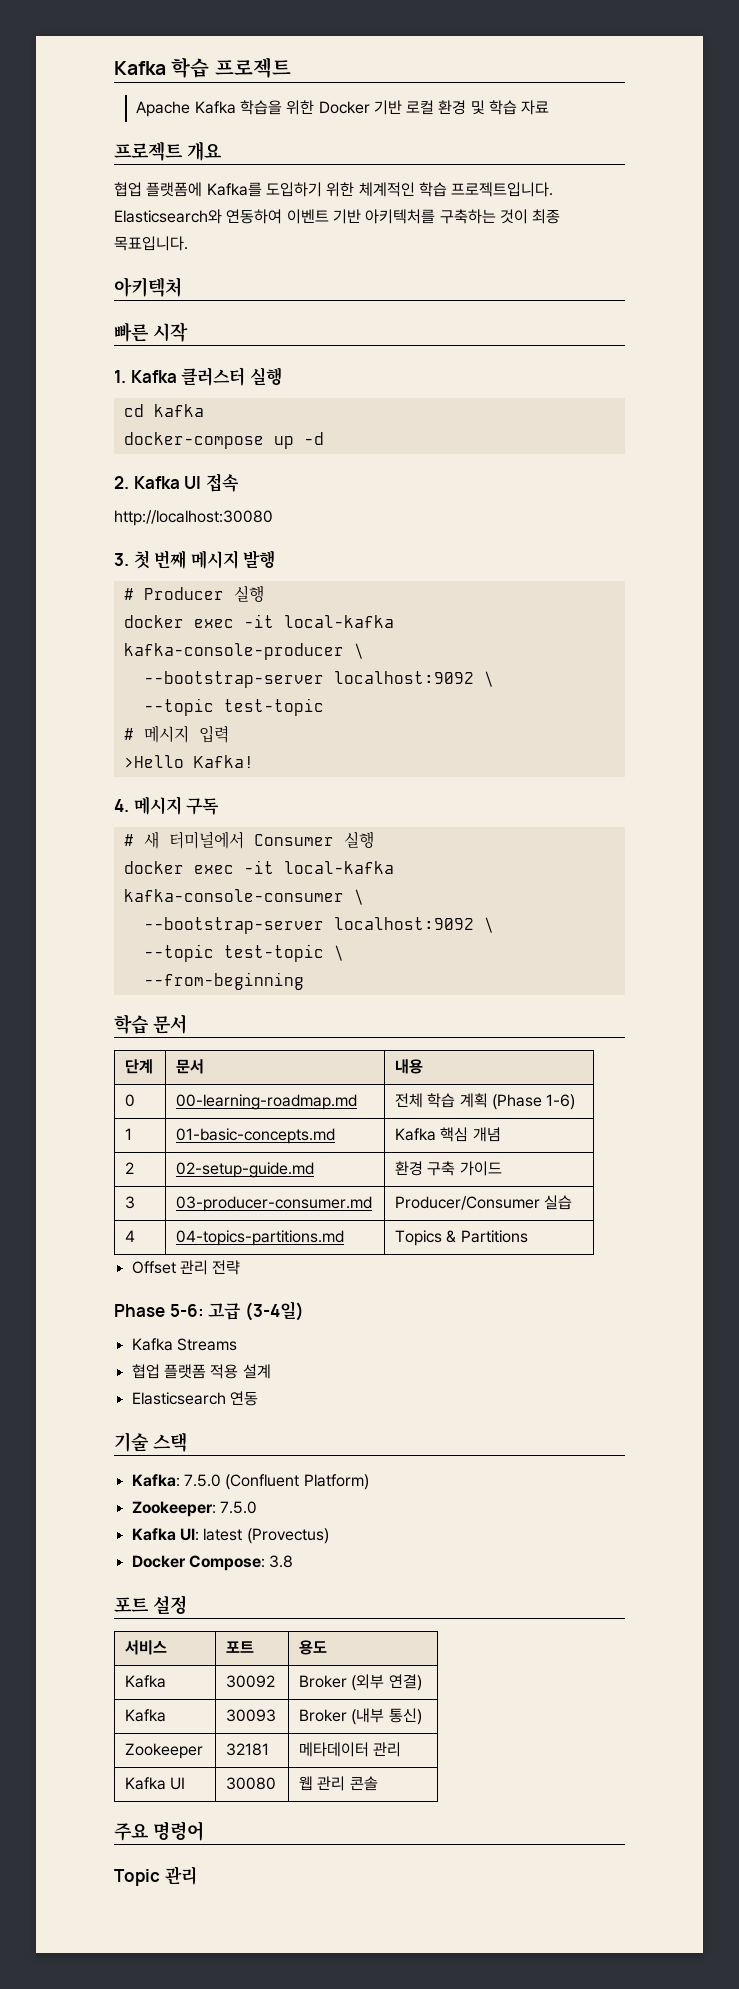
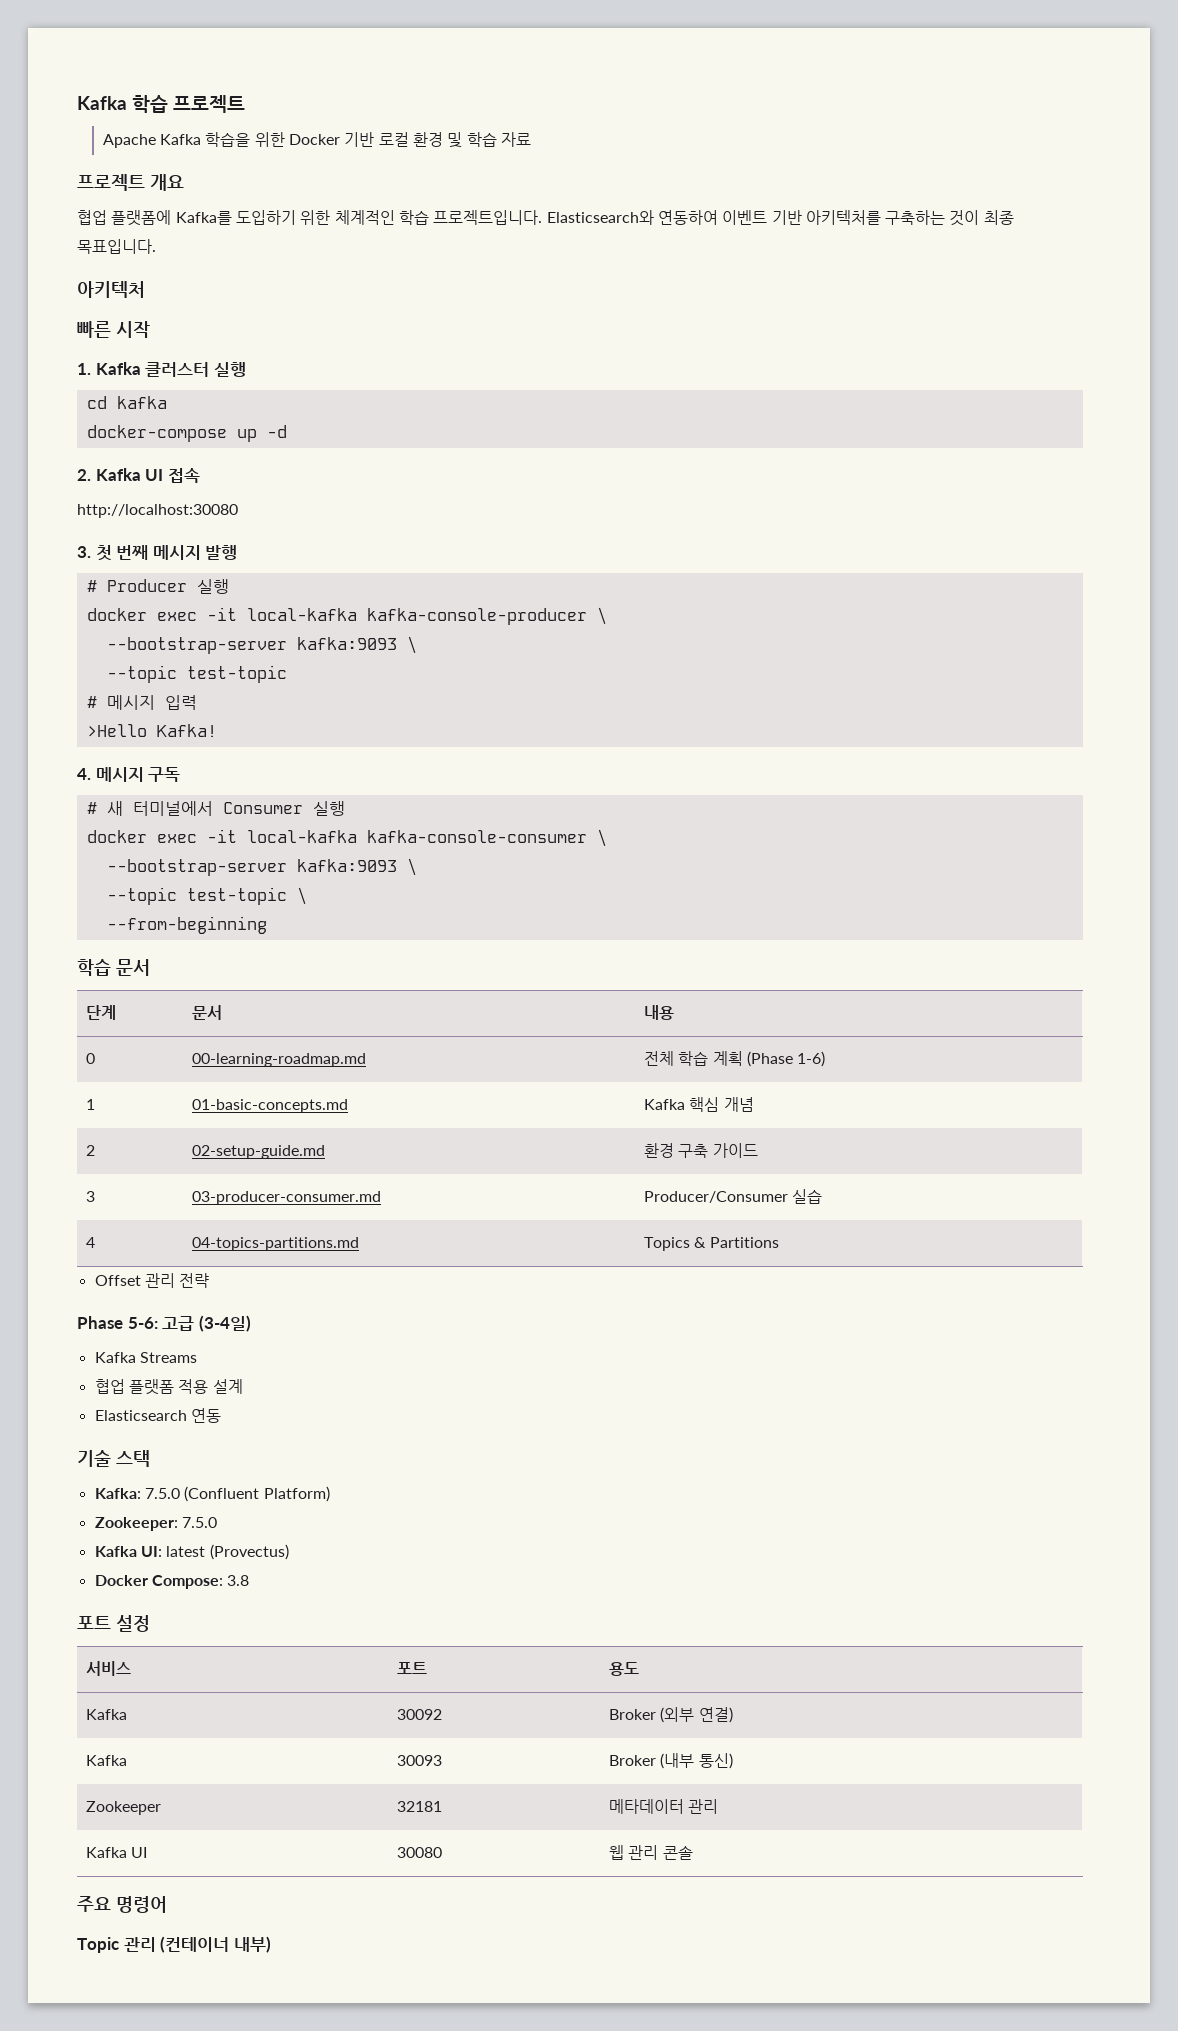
[333,671,474,684] localhost:9092 -> [296,637,397,650] kafka:9093
[333,917,474,930] localhost:9092 -> [296,859,397,872] kafka:9093
(197, 1875) none -> [160,1936,271,1953] (컨테이너 내부)

